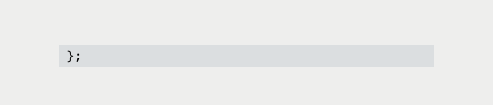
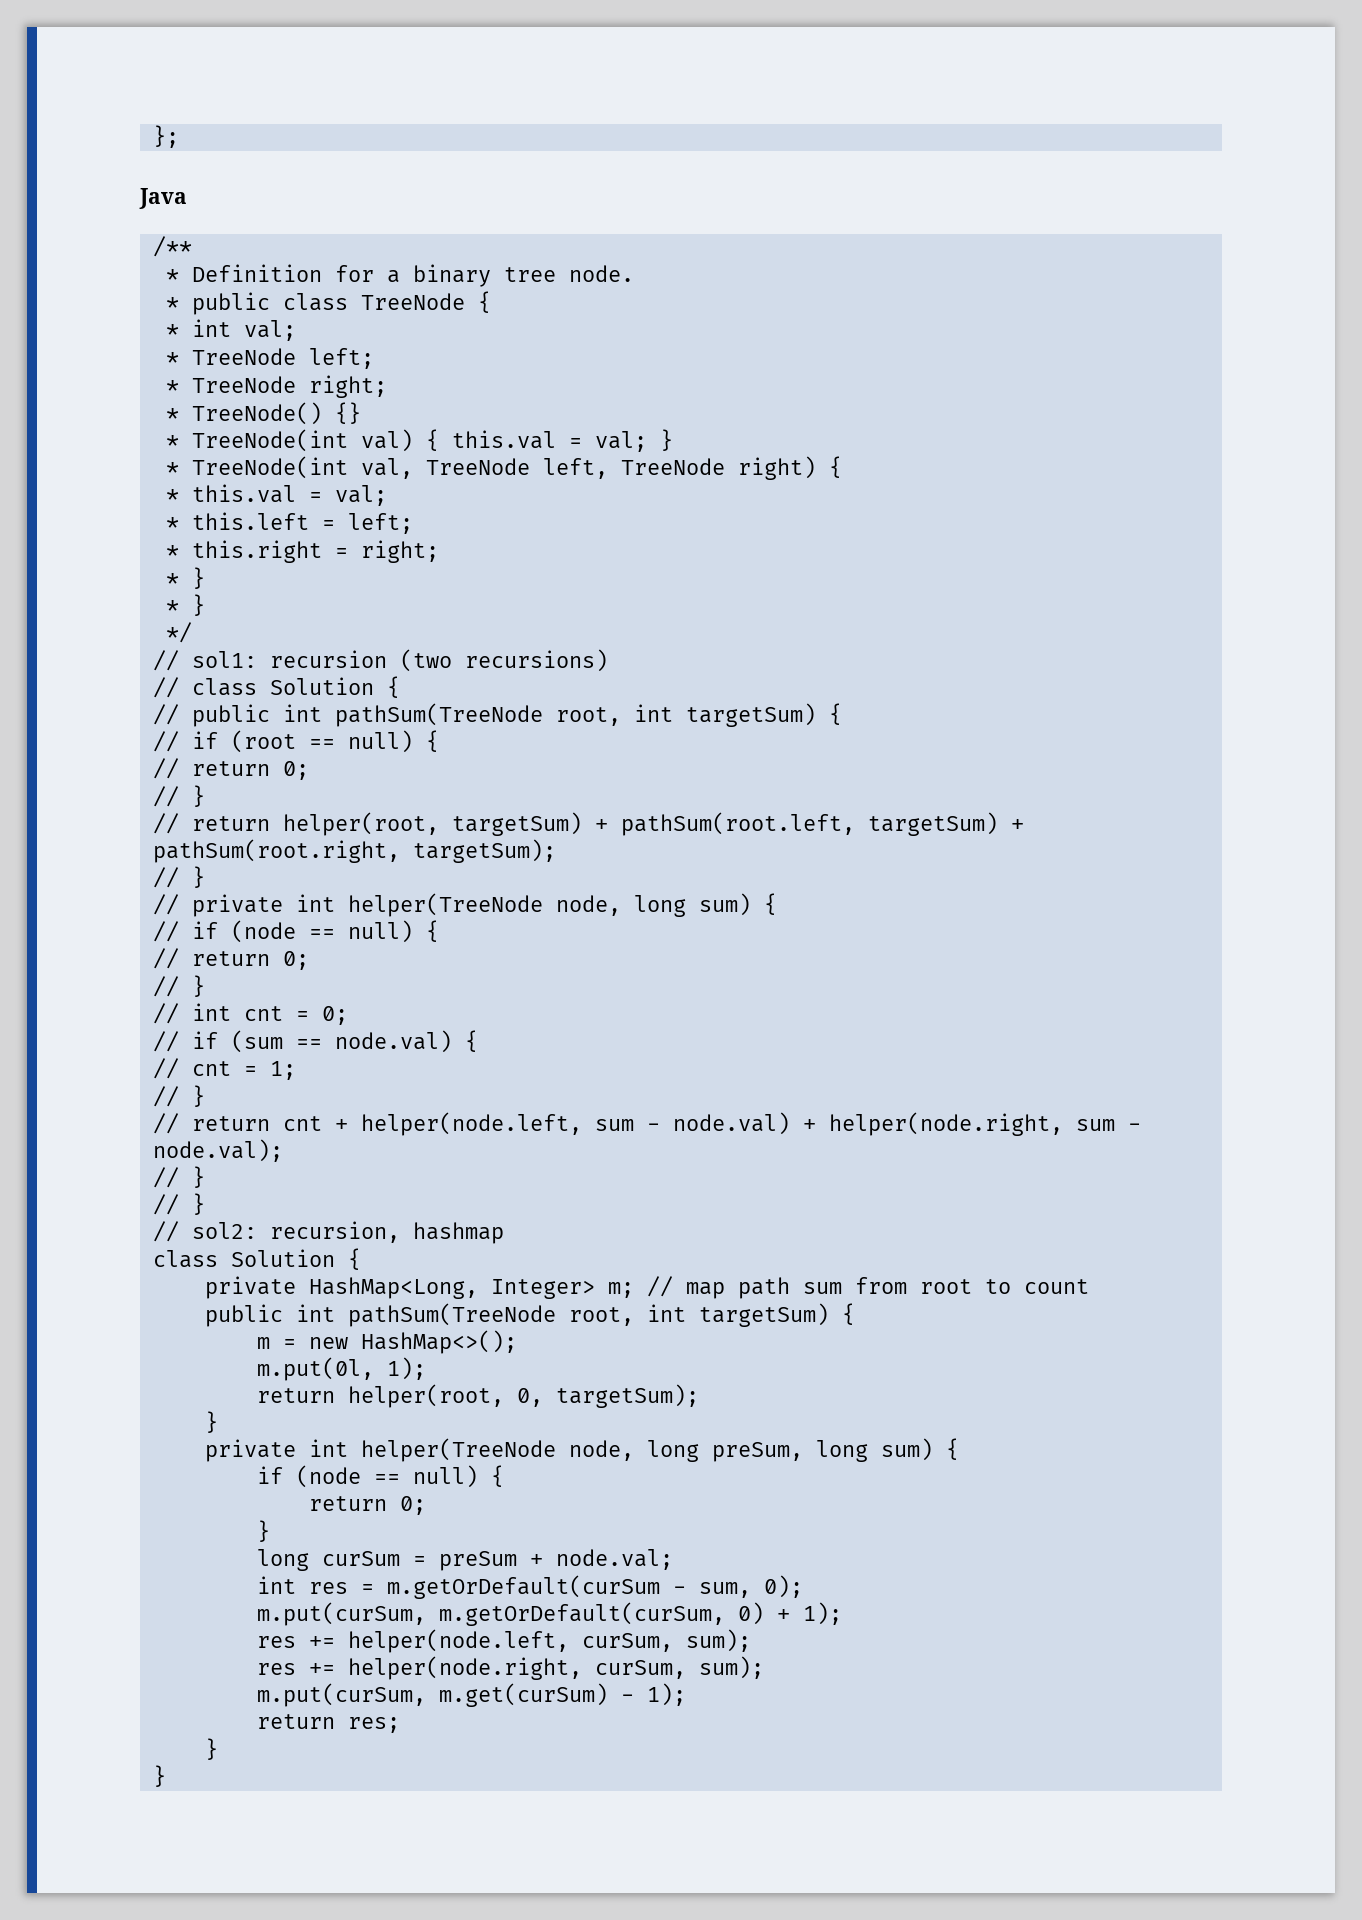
(83, 56) none -> [139,188,187,209] [152,236,192,257] [165,264,634,287] [165,291,491,315] [165,319,296,341] [165,348,374,369] [165,375,387,398] [165,402,361,425] [165,429,673,452] [165,456,842,480] [165,484,387,506] [165,512,413,534] [165,540,439,563] [165,567,205,589] [165,594,205,616] [165,622,192,643] [152,649,608,672] [152,676,400,698] [152,703,842,727] [152,730,439,753] [152,758,309,780] [152,785,205,807] [152,812,1024,836] [152,839,556,863] [152,866,205,888] [152,893,777,917] [152,920,439,943] [152,948,309,970] [152,975,205,997] [152,1003,348,1025] [152,1030,478,1053] [152,1058,296,1080] [152,1085,205,1107] [152,1112,1141,1136] [152,1139,283,1162] [152,1166,205,1188] [152,1193,205,1215] [152,1221,504,1244] [152,1248,361,1270] [204,1276,1089,1299] [204,1303,855,1327] [256,1330,517,1354] [256,1357,426,1381] [256,1384,699,1408] [204,1411,218,1433] [204,1438,959,1462] [256,1465,504,1488] [308,1496,426,1515] [256,1520,270,1542] [256,1549,673,1571] [256,1575,803,1599] [256,1602,842,1626] [256,1629,751,1653] [256,1656,764,1680] [256,1683,686,1707] [256,1714,400,1733] [204,1738,218,1760] [152,1765,166,1787] // Java // /** // * Definition for a binary tree node. // * public class TreeNode { // * int val; // * TreeNode left; // * TreeNode right; // * TreeNode() {} // * TreeNode(int val) { this.val = val; } // * TreeNode(int val, TreeNode left, TreeNode right) { // * this.val = val; // * this.left = left; // * this.right = right; // * } // * } // */ // // sol1: recursion (two recursions) // // class Solution { // // public int pathSum(TreeNode root, int targetSum) { // // if (root == null) { // // return 0; // // } // // return helper(root, targetSum) + pathSum(root.left, targetSum) + pathSum(root.right, targetSum); // // } // // private int helper(TreeNode node, long sum) { // // if (node == null) { // // return 0; // // } // // int cnt = 0; // // if (sum == node.val) { // // cnt = 1; // // } // // return cnt + helper(node.left, sum - node.val) + helper(node.right, sum - node.val); // // } // // } // // sol2: recursion, hashmap // class Solution { // private HashMap<Long, Integer> m; // map path sum from root to count // public int pathSum(TreeNode root, int targetSum) { // m = new HashMap<>(); // m.put(0l, 1); // return helper(root, 0, targetSum); // } // private int helper(TreeNode node, long preSum, long sum) { // if (node == null) { // return 0; // } // long curSum = preSum + node.val; // int res = m.getOrDefault(curSum - sum, 0); // m.put(curSum, m.getOrDefault(curSum, 0) + 1); // res += helper(node.left, curSum, sum); // res += helper(node.right, curSum, sum); // m.put(curSum, m.get(curSum) - 1); // return res; // } // }

